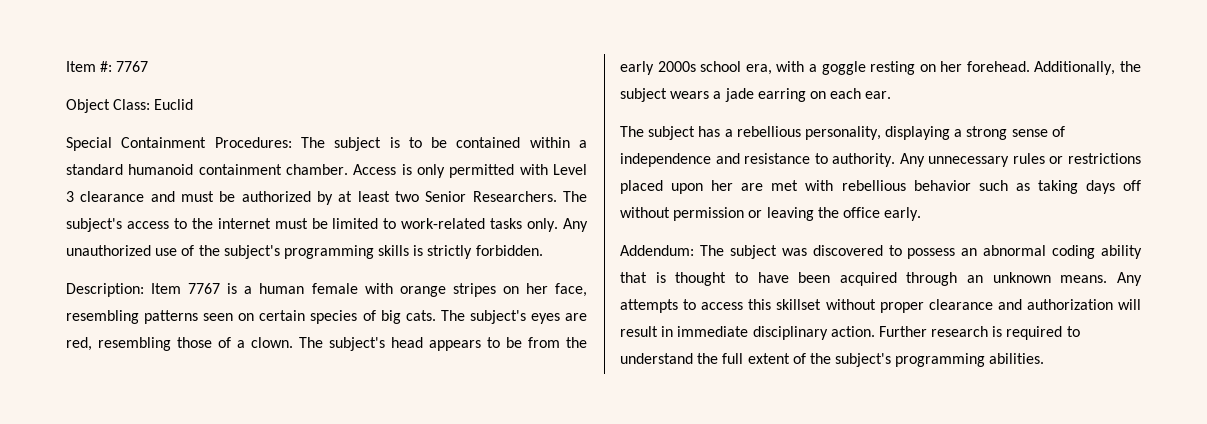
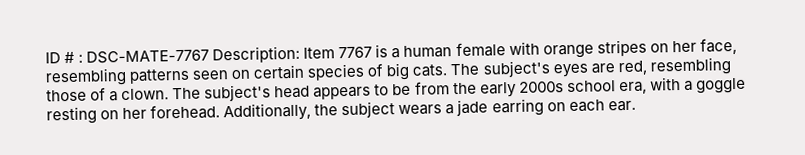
[66,61,149,72] [66,99,194,113] [66,137,588,151] [66,164,587,178] [66,191,587,205] [66,218,589,232] [66,245,543,259] Item #: 7767 // Object Class: Euclid // Special Containment Procedures: The subject is to be contained within a standard humanoid containment chamber. Access is only permitted with Level 3 clearance and must be authorized by at least two Senior Researchers. The subject's access to the internet must be limited to work-related tasks only. Any unauthorized use of the subject's programming skills is strictly forbidden. // -> [45,49,210,64] ID # : DSC-MATE-7767
[620,126,1065,140] [620,153,1141,167] [620,180,1141,194] [620,207,922,221] [620,245,1142,259] [620,272,1142,286] [620,299,1141,313] [620,326,1080,340] [620,353,1045,367] // The subject has a rebellious personality, displaying a strong sense of independence and resistance to authority. Any unnecessary rules or restrictions placed upon her are met with rebellious behavior such as taking days off without permission or leaving the office early. // Addendum: The subject was discovered to possess an abnormal coding ability that is thought to have been acquired through an unknown means. Any attempts to access this skillset without proper clearance and authorization will result in immediate disciplinary action. Further research is required to understand the full extent of the subject's programming abilities. -> (636, 106) none

